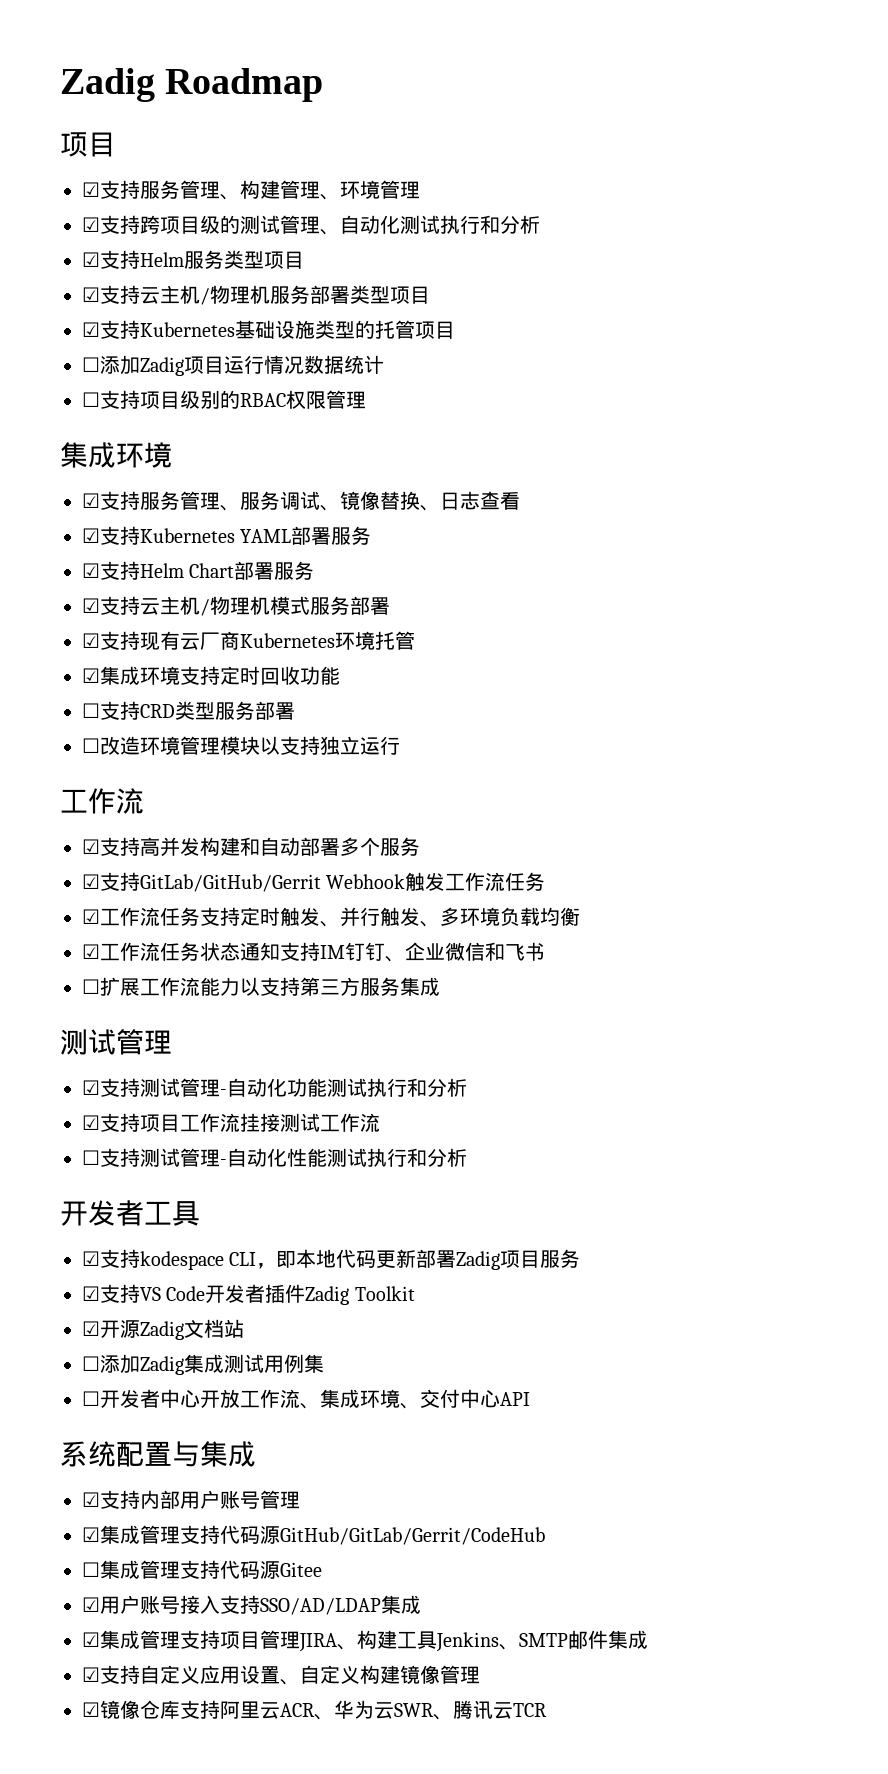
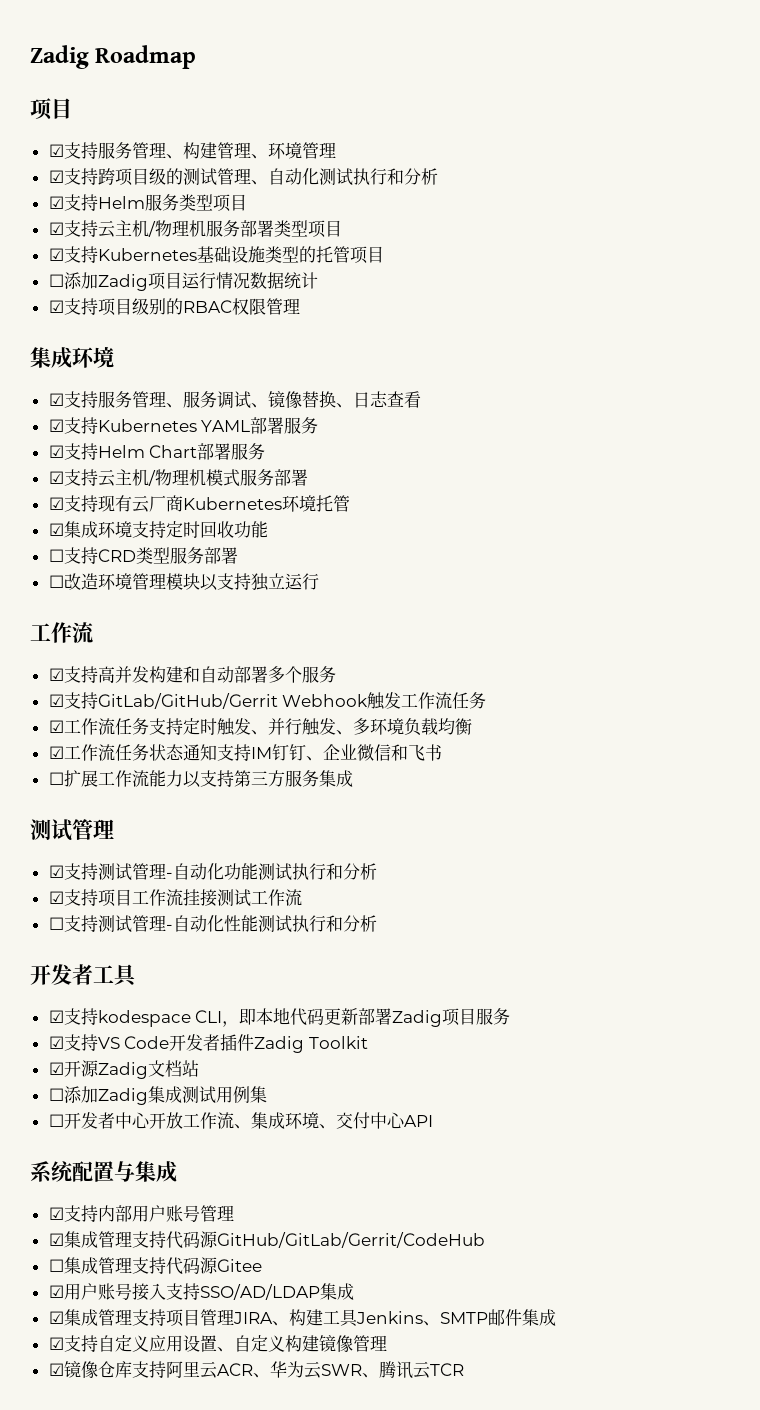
[82,392,100,407] ☐ -> [48,300,64,313] ☑

